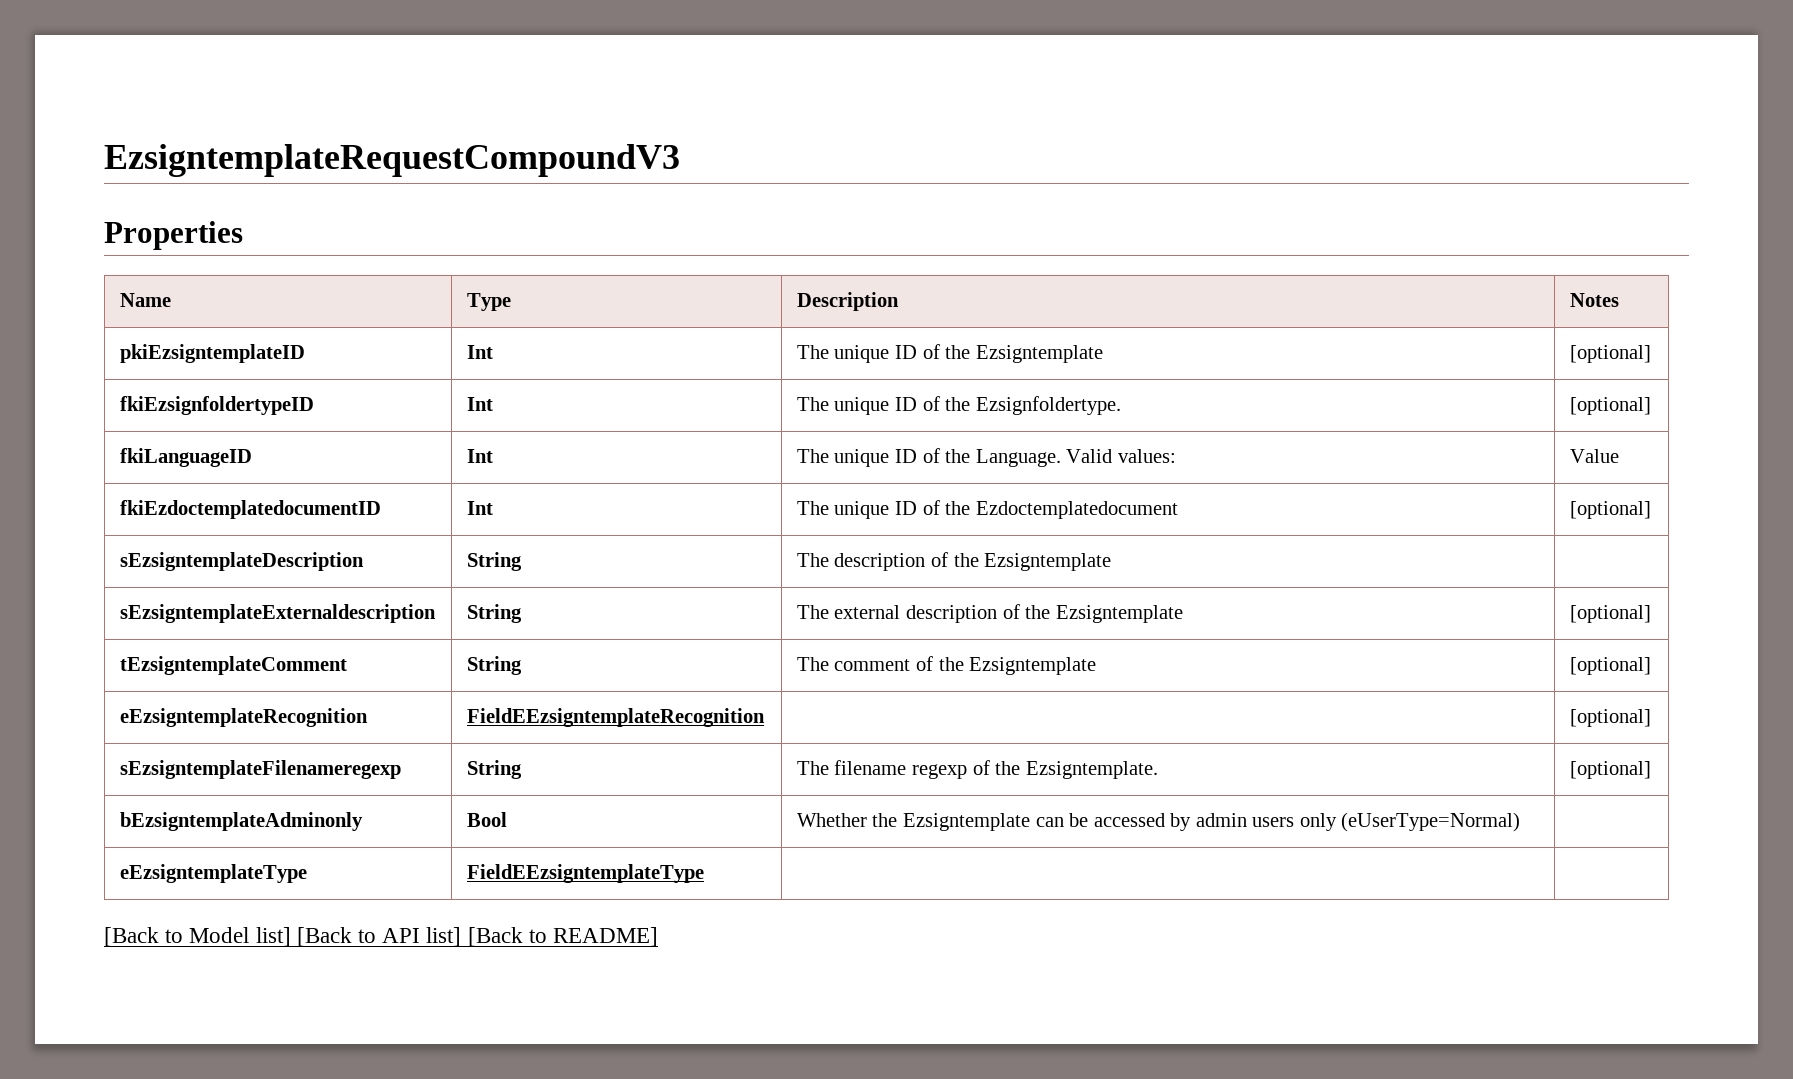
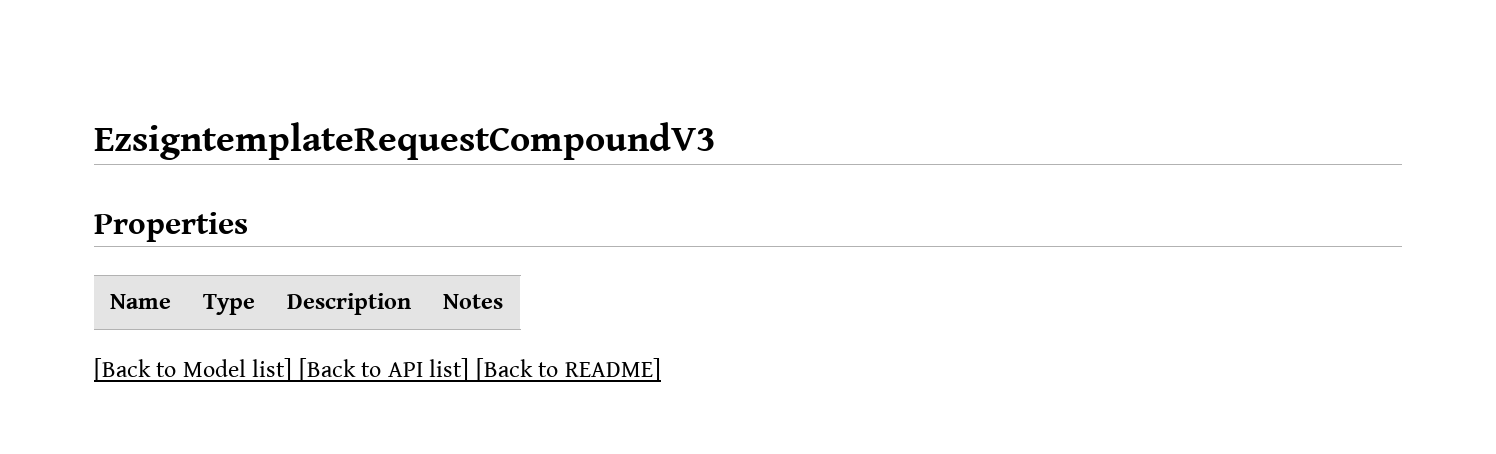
[119,344,305,363] [466,345,493,359] [796,344,1103,363] [1569,345,1651,363] [119,396,314,415] [466,397,493,411] [796,396,1121,415] [1569,397,1651,415] [119,448,252,467] [466,449,493,463] [796,448,1176,467] [1569,449,1619,463] [119,500,381,519] [466,501,493,515] [796,500,1178,519] [1569,501,1651,519] [119,552,364,571] [466,552,522,571] [796,552,1112,571] [119,604,436,623] [466,604,522,623] [796,604,1183,623] [1569,605,1651,623] [119,656,347,675] [466,656,522,675] [796,656,1097,675] [1569,657,1651,675] [119,708,368,727] [466,708,765,727] [1569,709,1651,727] [119,760,401,779] [466,760,522,779] [796,760,1158,779] [1569,761,1651,779] [119,812,363,831] [466,812,507,827] [796,812,1521,832] [119,864,307,883] [466,864,704,883] // pkiEzsigntemplateID | Int | The unique ID of the Ezsigntemplate | [optional] // fkiEzsignfoldertypeID | Int | The unique ID of the Ezsignfoldertype. | [optional] // fkiLanguageID | Int | The unique ID of the Language. Valid values: | Value // fkiEzdoctemplatedocumentID | Int | The unique ID of the Ezdoctemplatedocument | [optional] // sEzsigntemplateDescription | String | The description of the Ezsigntemplate | // sEzsigntemplateExternaldescription | String | The external description of the Ezsigntemplate | [optional] // tEzsigntemplateComment | String | The comment of the Ezsigntemplate | [optional] // eEzsigntemplateRecognition | FieldEEzsigntemplateRecognition | | [optional] // sEzsigntemplateFilenameregexp | String | The filename regexp of the Ezsigntemplate. | [optional] // bEzsigntemplateAdminonly | Bool | Whether the Ezsigntemplate can be accessed by admin users only (eUserType=Normal) | // eEzsigntemplateType | FieldEEzsigntemplateType | | -> (503, 301) none

